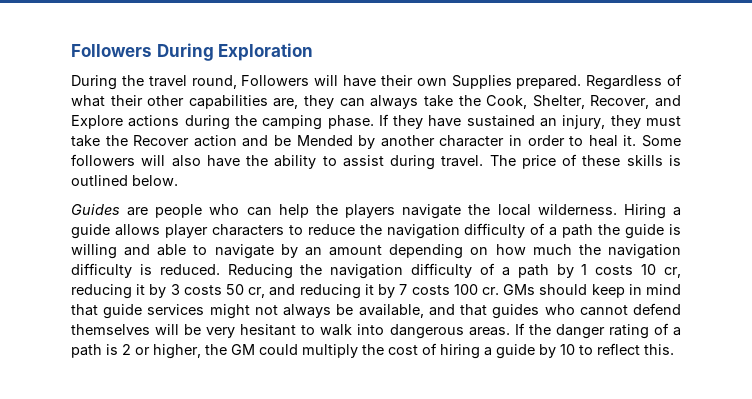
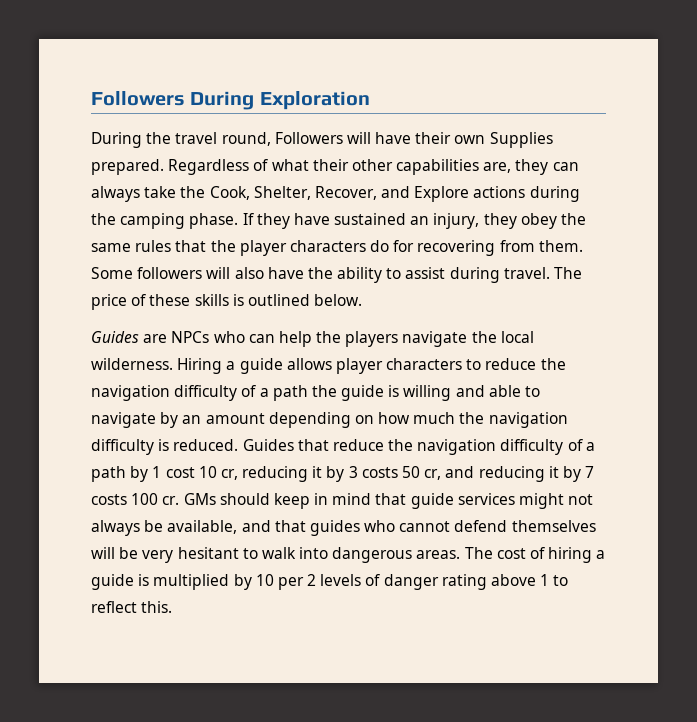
[646,116,681,126] [71,135,637,149] must take the Recover action and be Mended by another character in order to heal it. -> [520,213,587,229] [91,240,583,256] obey the same rules that the player characters do for recovering from them.
[155,204,203,218] people -> [171,331,210,343] NPCs
[227,264,293,279] Reducing -> [242,439,384,451] Guides that reduce
[595,265,634,275] costs -> [165,467,195,478] cost
[514,323,682,339] [71,344,384,359] If the danger rating of a path is 2 or higher, the GM could multiply the -> [464,547,493,559] The
[539,344,575,358] by 10 -> [138,574,550,590] is multiplied by 10 per 2 levels of danger rating above 1

